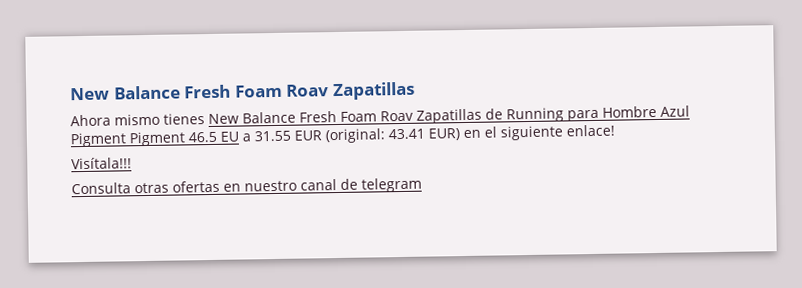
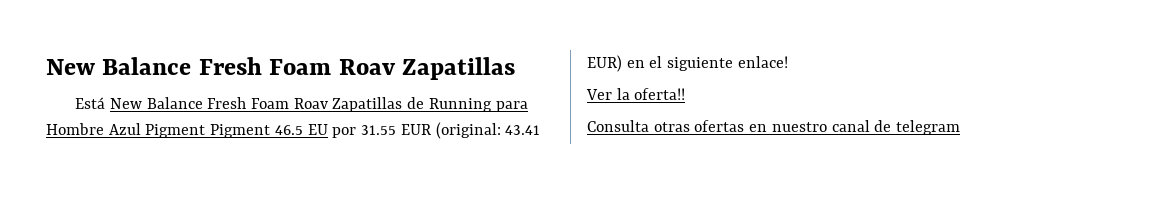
[70,113,205,127] Ahora mismo tienes -> [75,97,106,109] Está
[242,133,251,142] a -> [332,127,357,138] por
[71,157,132,170] Visítala!!! -> [586,88,686,100] Ver la oferta!!

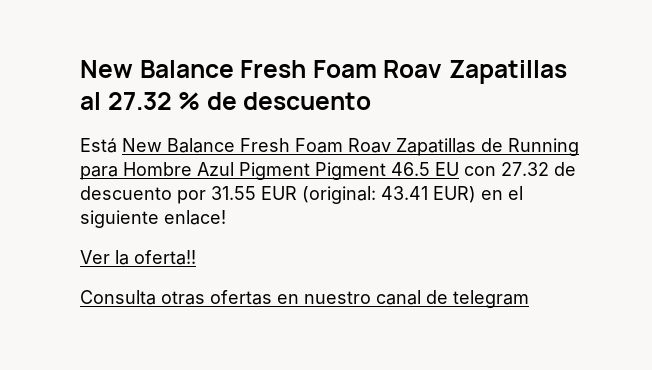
[46,57,516,80] New Balance Fresh Foam Roav Zapatillas -> [80,60,568,84] [80,92,372,110] New Balance Fresh Foam Roav Zapatillas al 27.32 % de descuento
(328, 129) none -> [464,162,576,176] [80,186,172,200] con 27.32 de descuento

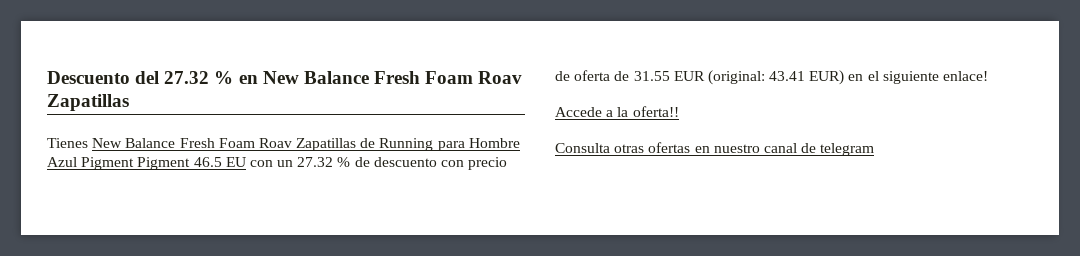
[80,60,568,84] [80,92,372,110] [80,138,117,153] New Balance Fresh Foam Roav Zapatillas al 27.32 % de descuento // Está -> [47,71,523,84] [47,94,129,111] [47,138,88,148] Descuento del 27.32 % en New Balance Fresh Foam Roav Zapatillas // Tienes
[501,162,576,176] [80,186,206,204] 27.32 de descuento por -> [277,157,508,170] [555,70,630,81] un 27.32 % de descuento con precio de oferta de
[80,250,110,264] Ver -> [555,107,614,117] Accede a

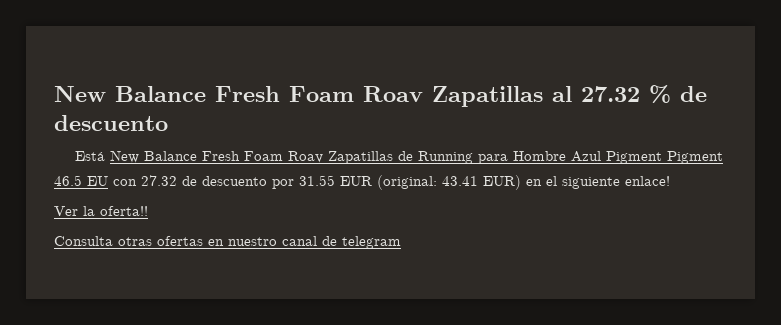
[47,71,523,84] [47,94,129,111] [47,138,88,148] Descuento del 27.32 % en New Balance Fresh Foam Roav Zapatillas // Tienes -> [54,85,707,107] [54,115,168,131] [74,151,105,161] New Balance Fresh Foam Roav Zapatillas al 27.32 % de descuento // Está
[277,157,508,170] [555,70,630,81] un 27.32 % de descuento con precio de oferta de -> [141,175,294,189] 27.32 de descuento por
[555,107,614,117] Accede a -> [54,206,78,216] Ver

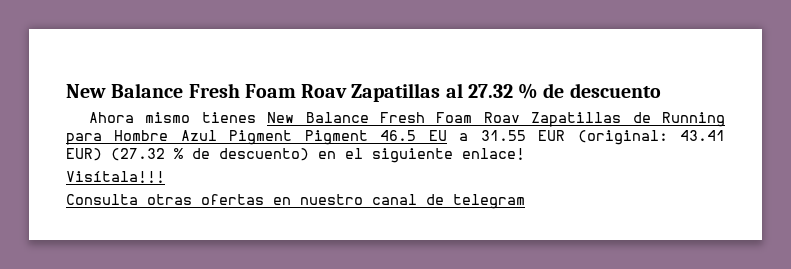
[74,151,105,161] Está -> [89,112,256,123] Ahora mismo tienes
[113,175,294,189] con 27.32 de descuento por -> [459,133,469,141] a
(521, 182) none -> [111,148,309,161] (27.32 % de descuento)
[54,206,148,216] Ver la oferta!! -> [66,171,165,183] Visítala!!!

